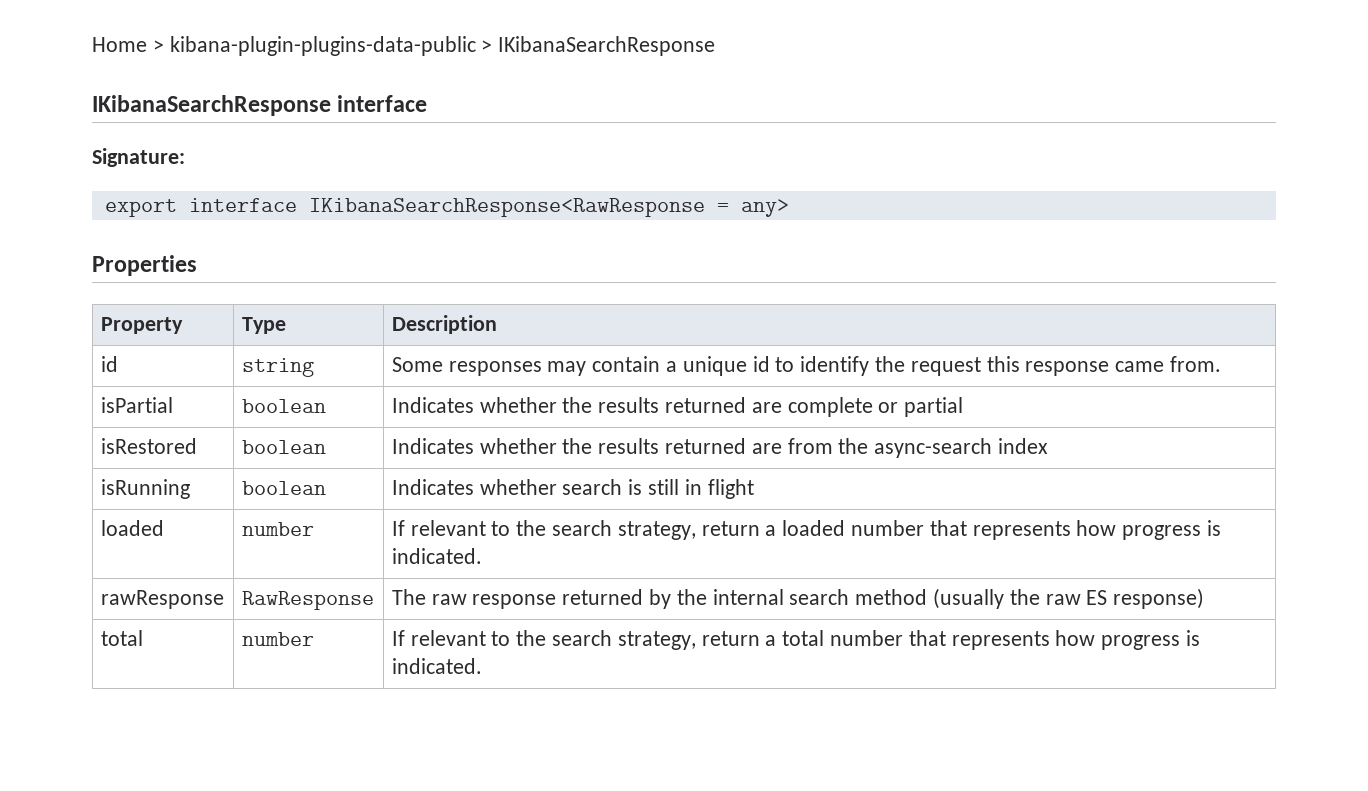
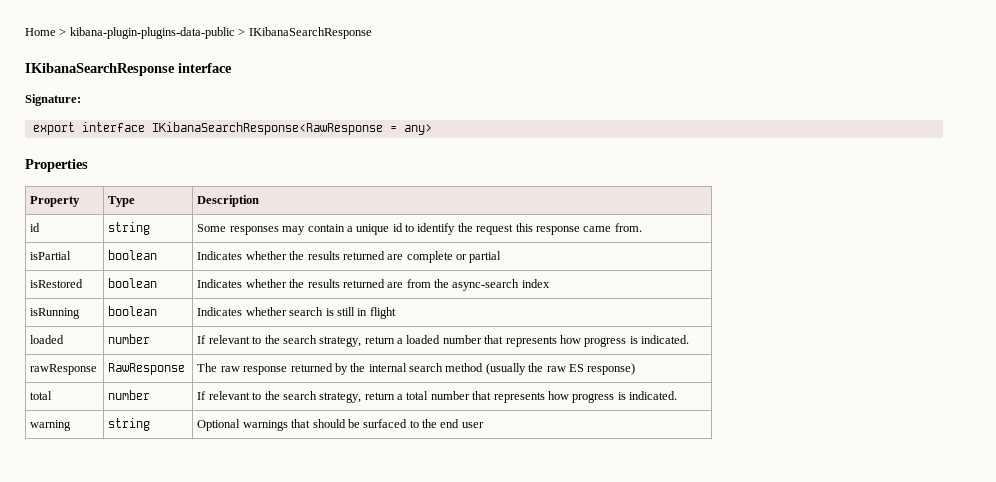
(482, 666) none -> [30,420,72,431] [108,418,151,431] [197,419,484,431] // warning | string | Optional warnings that should be surfaced to the end user

